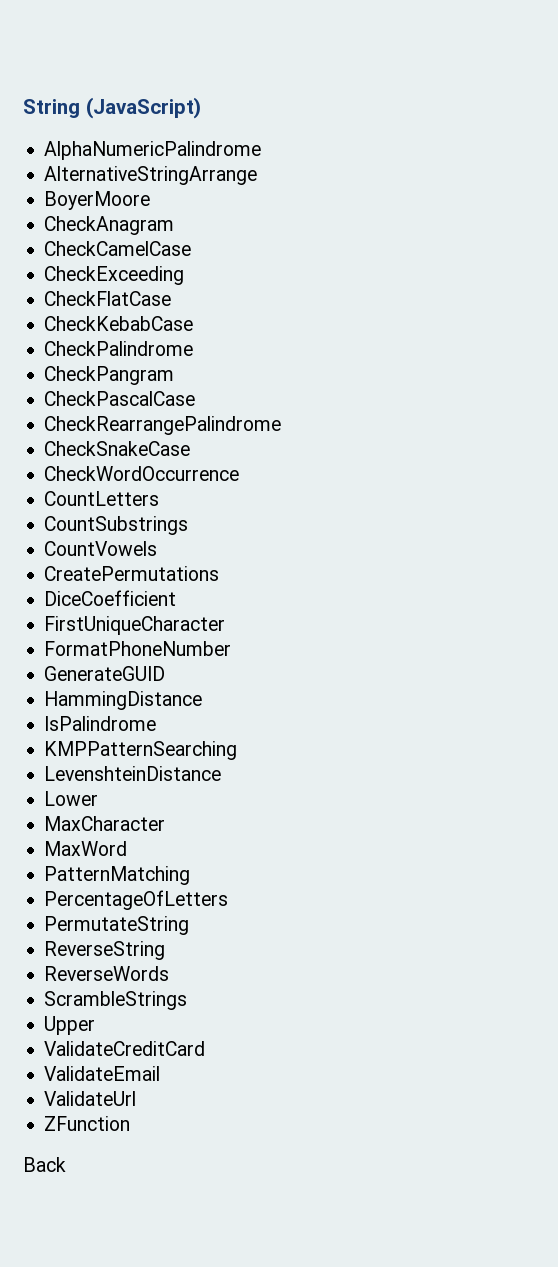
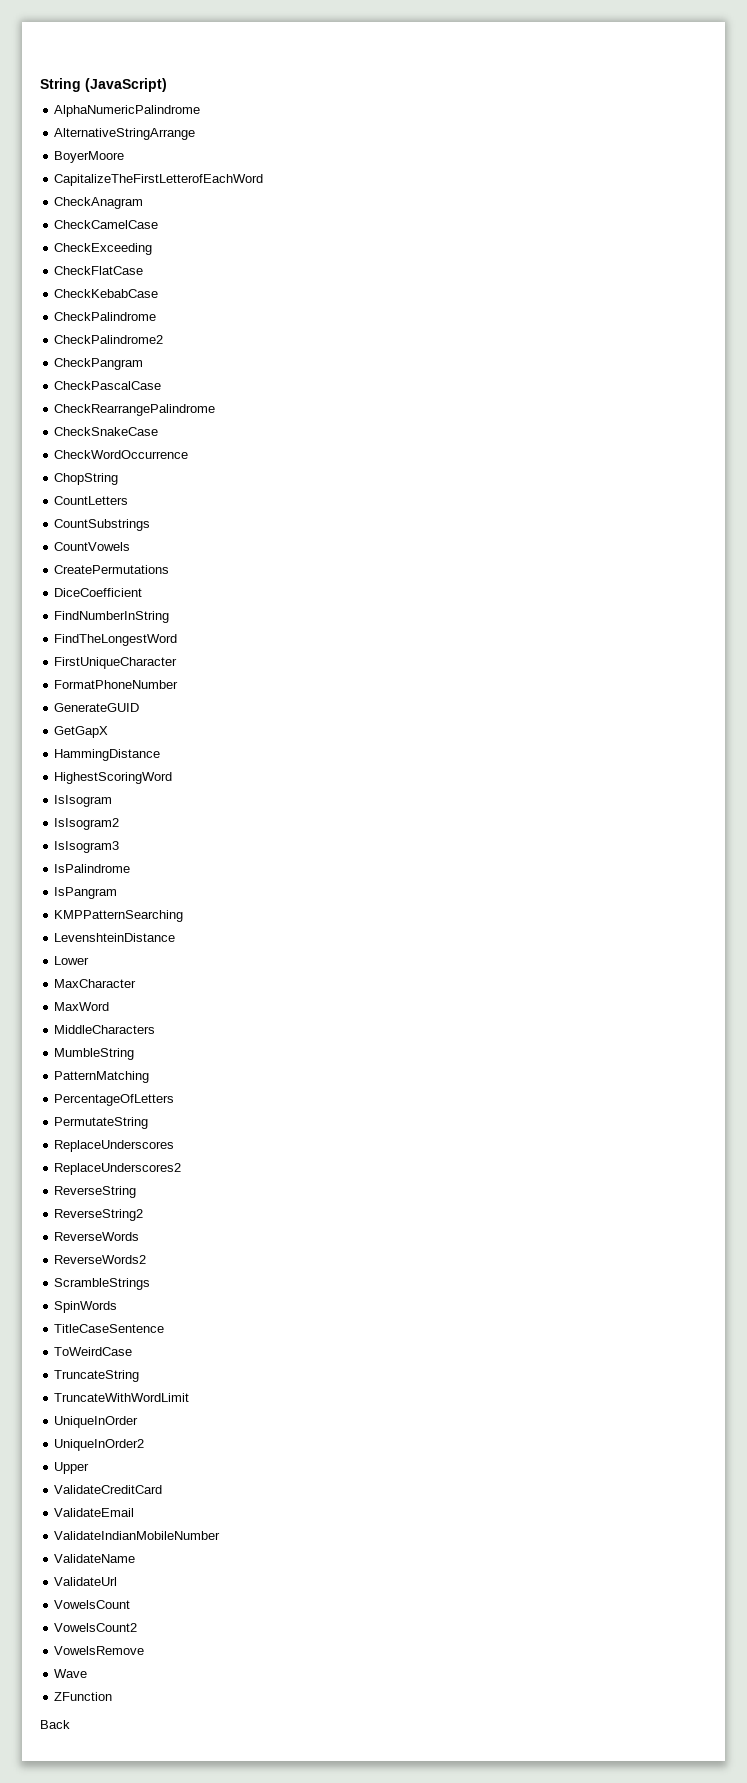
(151, 200) none -> [54,174,264,186] // CapitalizeTheFirstLetterofEachWord
(194, 348) none -> [54,335,164,344] // CheckPalindrome2
(240, 473) none -> [54,473,119,485] // ChopString
(177, 598) none -> [54,611,170,623] [54,634,178,646] // FindNumberInString // FindTheLongestWord
(166, 673) none -> [54,726,109,738] // GetGapX
(203, 700) none -> [54,772,173,784] [54,795,113,807] [54,818,120,830] [54,841,120,853] // HighestScoringWord // IsIsogram // IsIsogram2 // IsIsogram3
(157, 723) none -> [54,887,118,899] // IsPangram
(128, 848) none -> [54,1025,156,1034] [54,1048,135,1060] // MiddleCharacters // MumbleString
(190, 925) none -> [54,1140,175,1152] [54,1163,182,1175] // ReplaceUnderscores // ReplaceUnderscores2
(166, 950) none -> [54,1209,144,1221] // ReverseString2
(170, 973) none -> [54,1255,147,1264] // ReverseWords2
(188, 1000) none -> [54,1301,118,1313] [54,1324,165,1333] [54,1347,133,1356] [54,1370,140,1382] [54,1393,190,1402] [54,1416,139,1428] [54,1439,145,1451] // SpinWords // TitleCaseSentence // ToWeirdCase // TruncateString // TruncateWithWordLimit // UniqueInOrder // UniqueInOrder2
(161, 1073) none -> [54,1531,221,1540] [54,1554,136,1563] // ValidateIndianMobileNumber // ValidateName
(137, 1098) none -> [54,1600,131,1609] [54,1623,138,1632] [54,1646,145,1655] [54,1669,88,1678] // VowelsCount // VowelsCount2 // VowelsRemove // Wave

